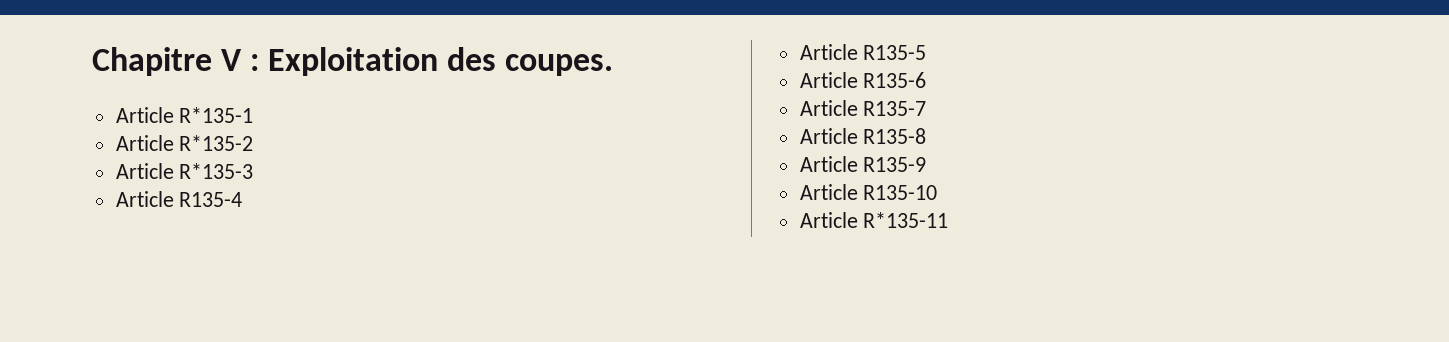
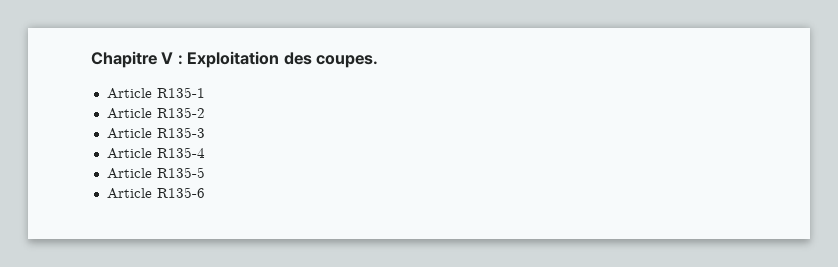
[179,107,254,123] [115,135,254,151] [115,163,254,179] R*135-1 // Article R*135-2 // Article R*135-3 -> [156,87,205,98] [106,107,205,119] [106,127,205,139] R135-1 // Article R135-2 // Article R135-3
[799,100,927,116] [799,128,927,144] [799,156,927,172] [799,184,938,200] [799,212,949,228] // Article R135-7 // Article R135-8 // Article R135-9 // Article R135-10 // Article R*135-11 -> (205, 192) none

